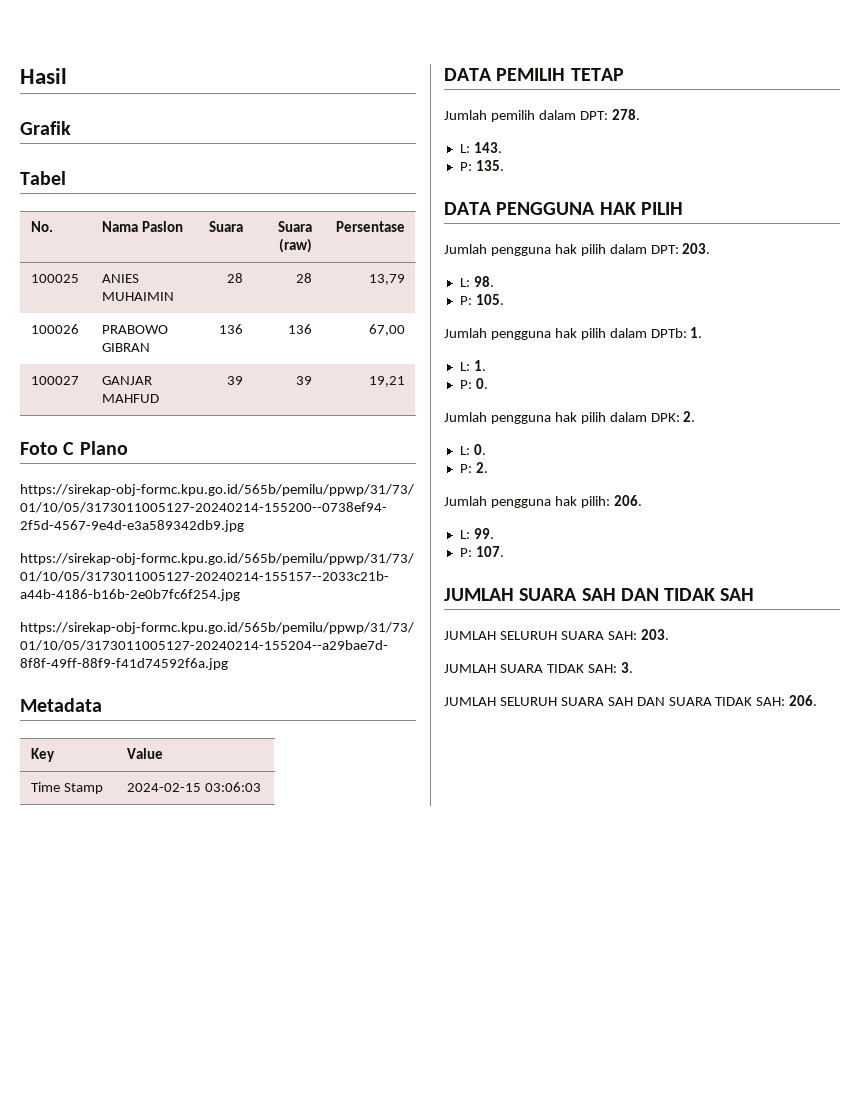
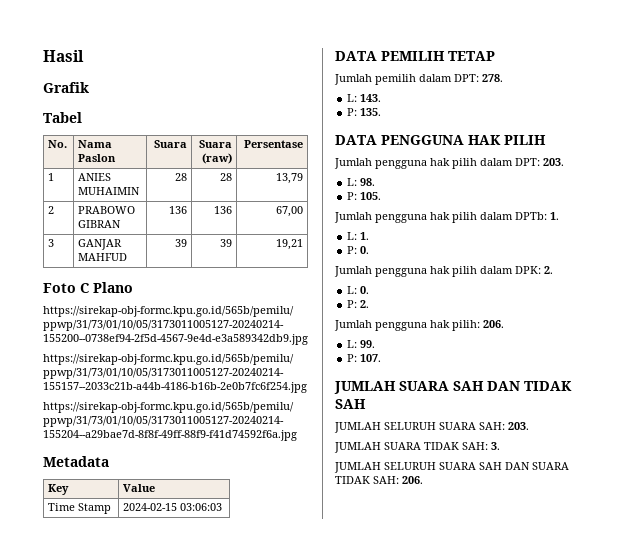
[31,274,80,283] 100025 -> [48,173,55,181] 1
[31,324,80,334] 100026 -> [48,206,55,214] 2
[31,376,80,385] 100027 -> [48,239,55,247] 3

